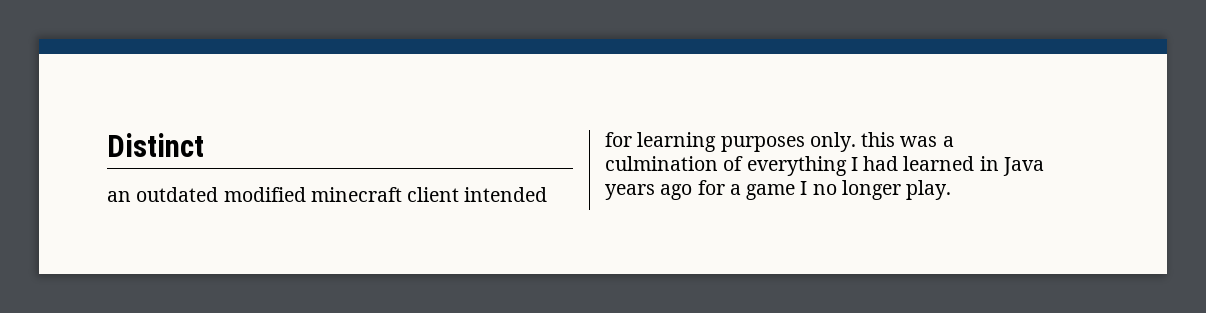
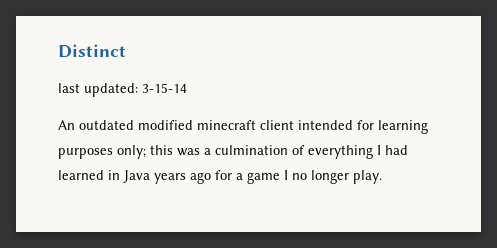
[107,191,131,202] an -> [58,83,187,97] [58,120,75,130] last updated: 3-15-14 // An
[809,132,856,152] only. -> [117,145,146,159] only;

